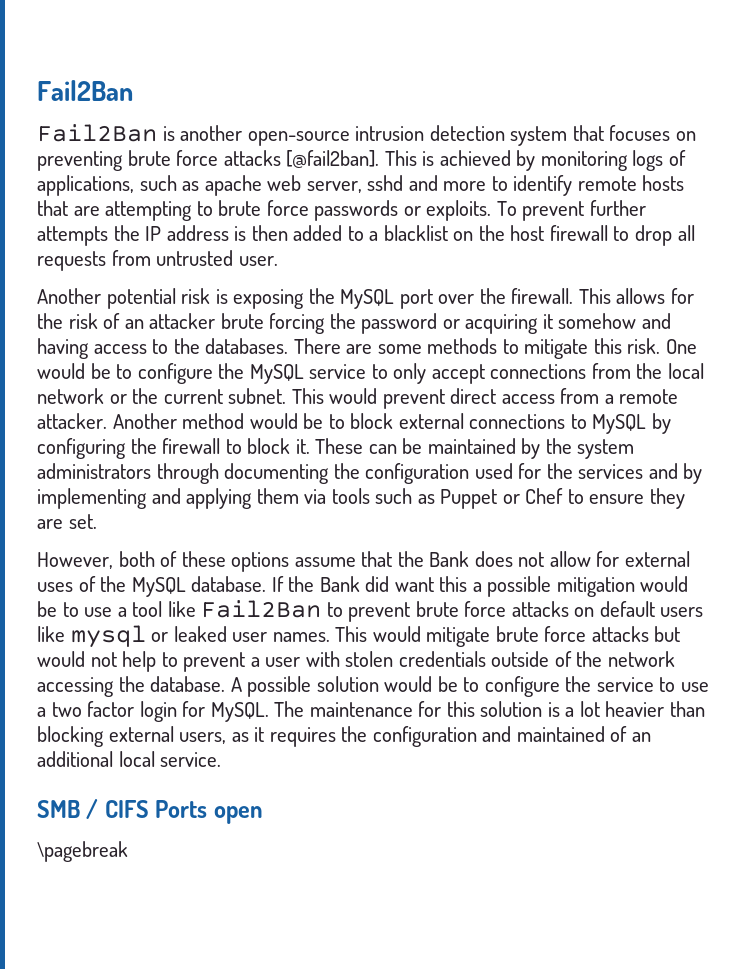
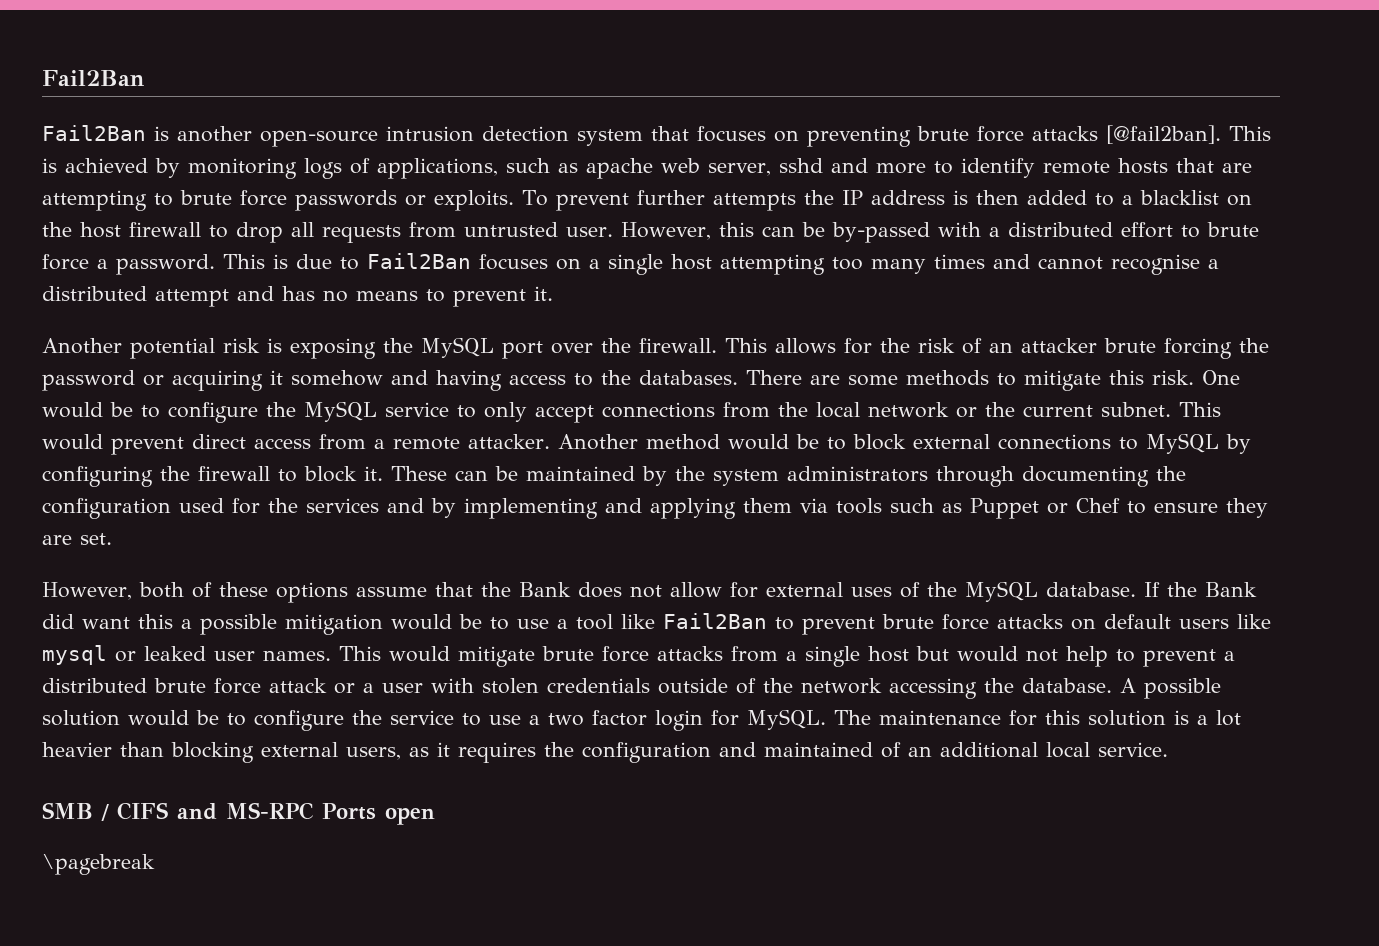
(278, 261) none -> [620,222,1259,243] [42,253,1219,275] [42,286,553,307] However, this can be by-passed with a distributed effort to brute force a password. This is due to Fail2Ban focuses on a single host attempting too many times and cannot recognise a distributed attempt and has no means to prevent it.
(649, 634) none -> [731,646,909,667] from a single host
(260, 662) none -> [42,678,374,694] distributed brute force attack or a
(149, 809) none -> [177,802,313,820] and MS-RPC

